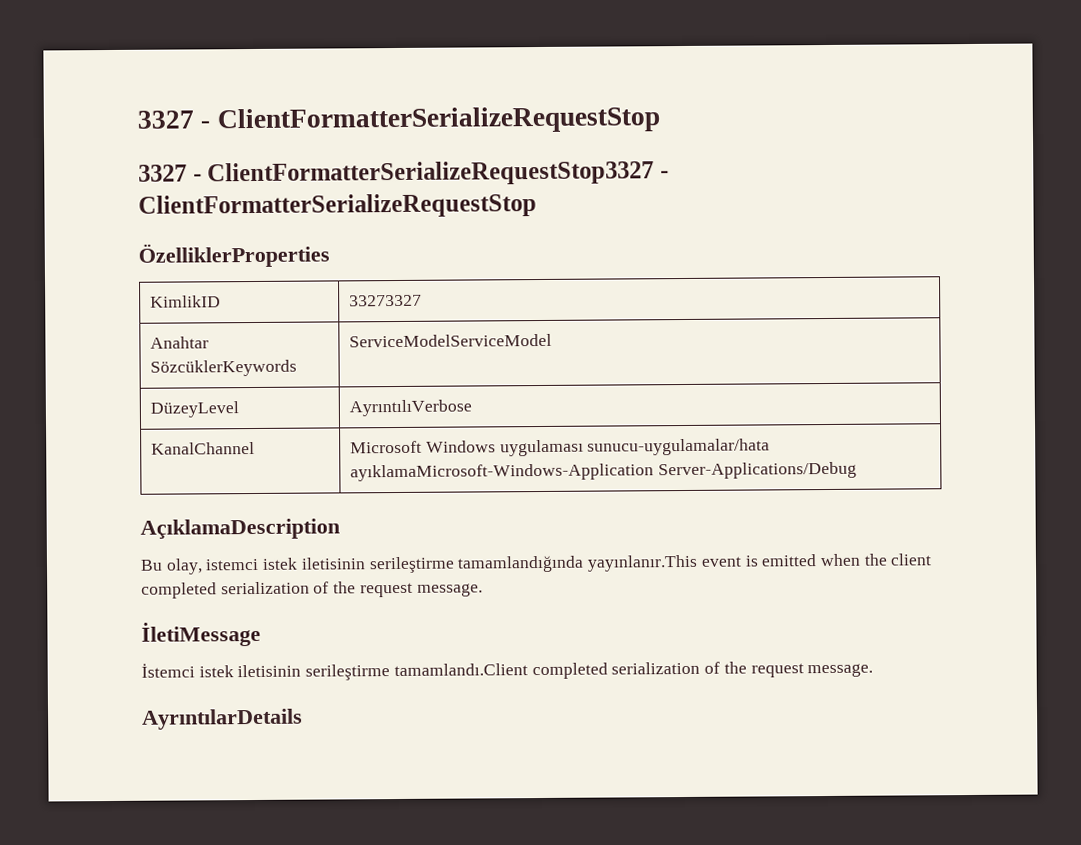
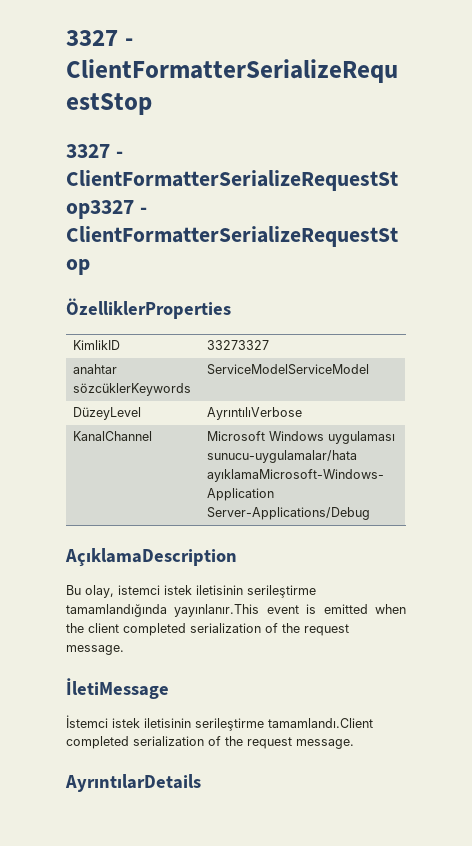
[150,336,210,349] [150,359,298,377] Anahtar SözcüklerKeywords -> [72,364,117,374] [72,383,191,396] anahtar sözcüklerKeywords

